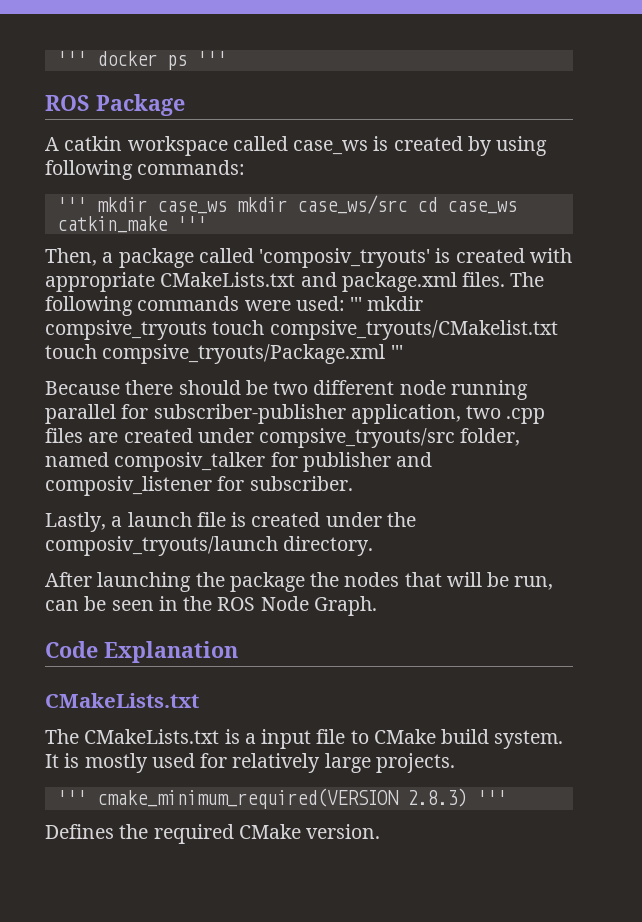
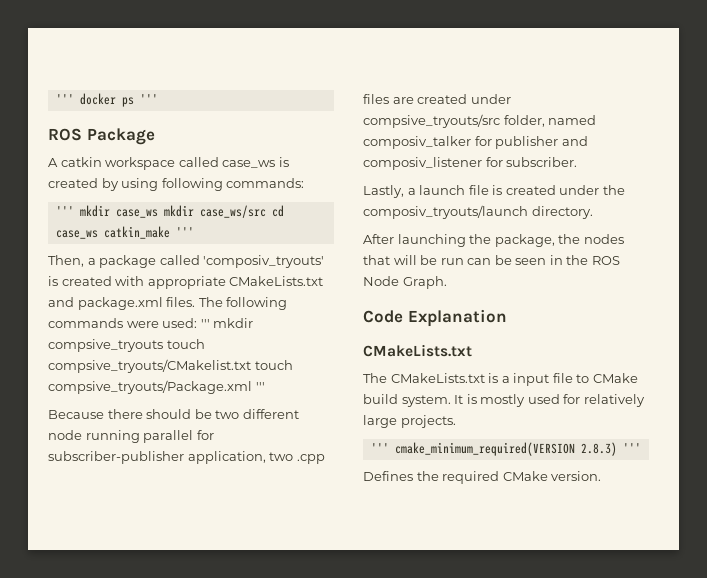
[229,572,305,592] package -> [494,234,555,247] package,
[514,576,554,590] run, -> [440,258,464,265] run

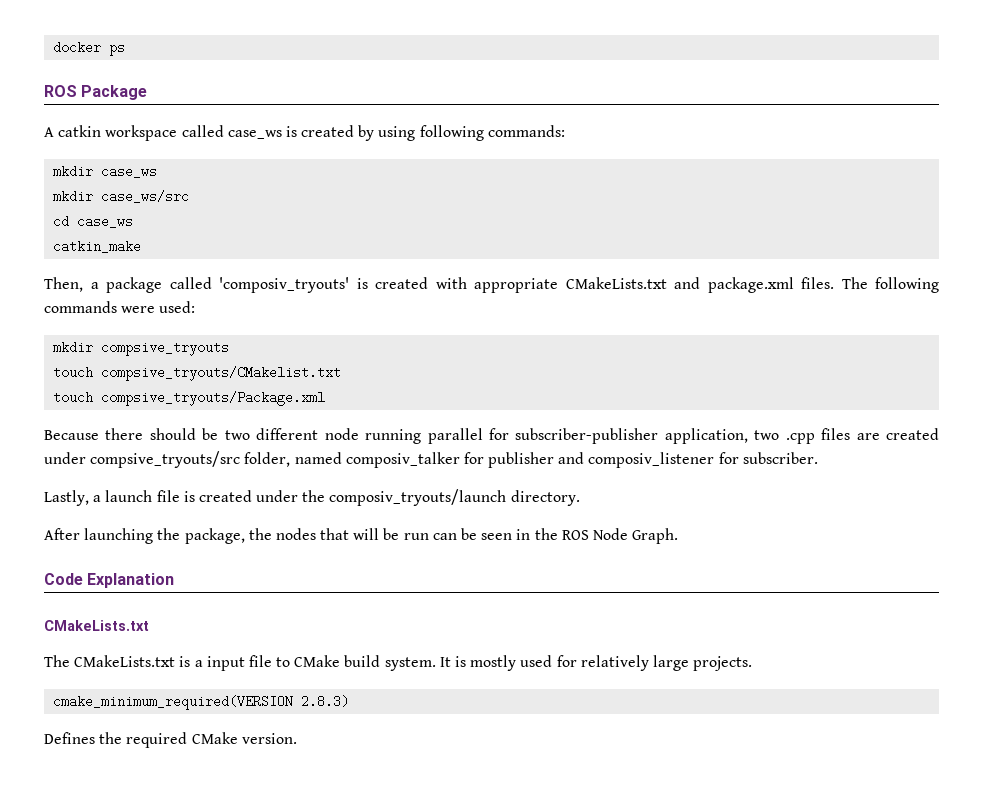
[55,94,74,104] ''' -> (53, 47) none
[139,94,158,104] ''' -> (126, 50) none
[55,206,74,216] ''' -> (565, 131) none
(158, 213) none -> (158, 171) //
(266, 211) none -> (190, 196) //
(98, 234) none -> (134, 221) //
[175,227,194,237] ''' -> (142, 246) none
[200,319,210,328] ''' -> (196, 307) //
(163, 345) none -> (230, 348) //
(251, 366) none -> (342, 373) //
[255,382,265,391] ''' -> (326, 398) none
[370,443,389,453] ''' -> (753, 663) none
[622,443,641,453] ''' -> (350, 701) none

